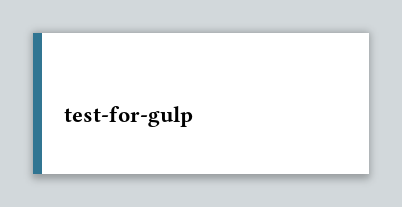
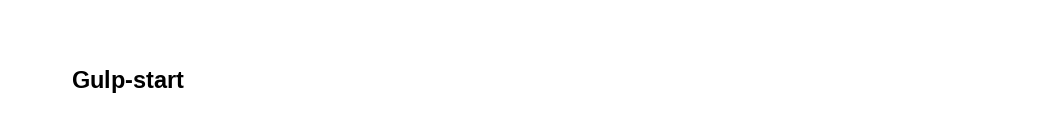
[64,106,193,127] test-for-gulp -> [72,70,184,93] Gulp-start

